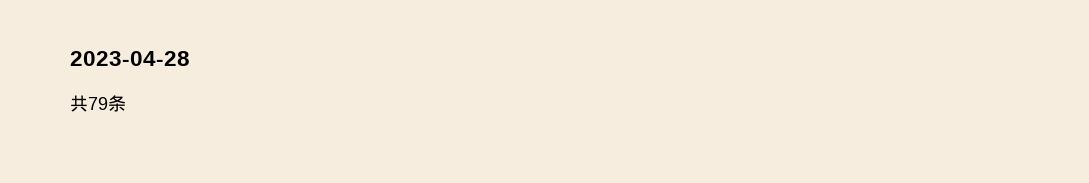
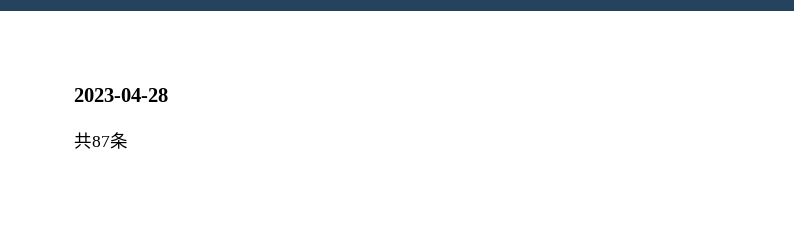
[88,97,108,110] 79 -> [92,136,110,147] 87

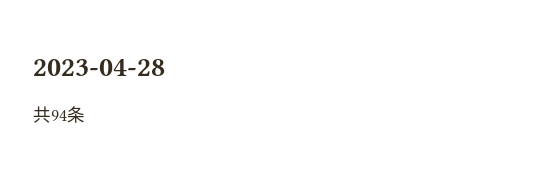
[92,136,110,147] 87 -> [51,110,67,121] 94

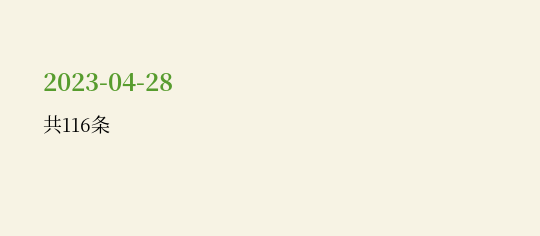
[51,110,67,121] 94 -> [62,118,91,132] 116

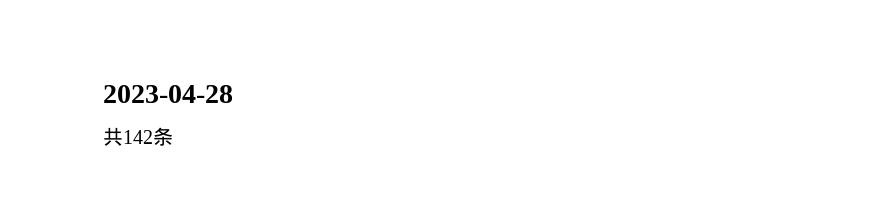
[62,118,91,132] 116 -> [123,130,153,144] 142

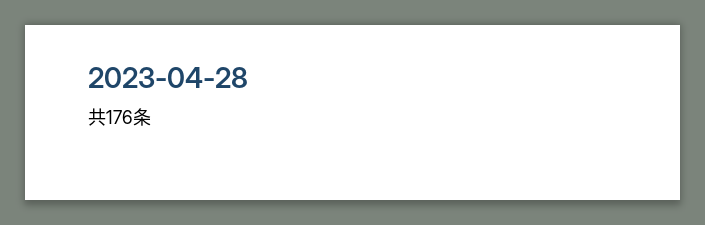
[123,130,153,144] 142 -> [106,110,133,124] 176

